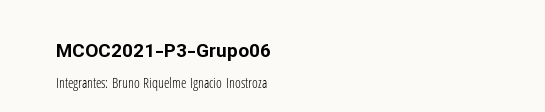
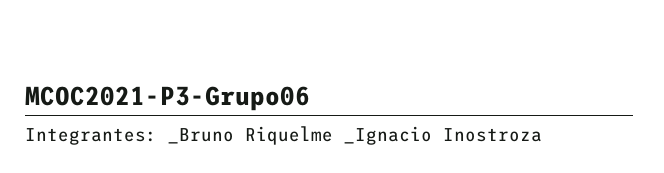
[111,77,222,91] Bruno Riquelme Ignacio -> [168,126,432,145] _Bruno Riquelme _Ignacio

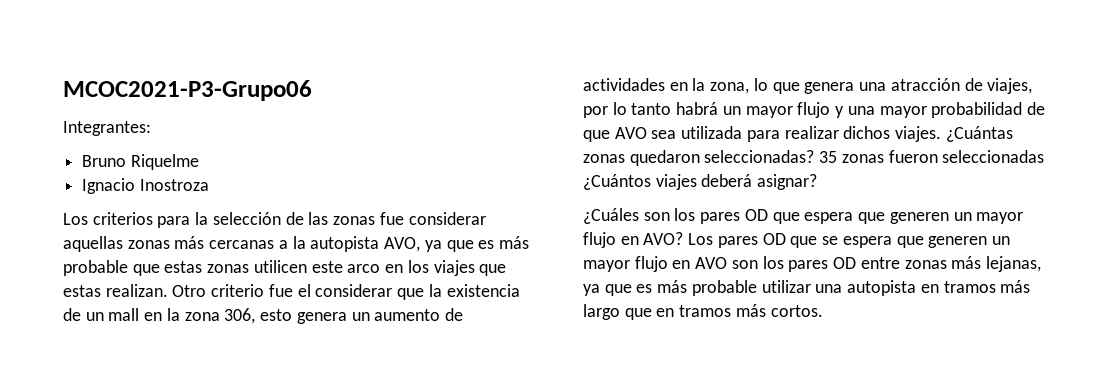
[168,128,234,144] _Bruno -> [82,155,127,167] // Bruno
[344,126,432,145] _Ignacio -> [82,178,136,194] // Ignacio
(542, 135) none -> [63,212,486,228] [63,236,529,252] [63,260,507,276] [63,284,520,300] [63,308,463,324] [583,78,1033,94] [583,102,1045,118] [583,126,1013,142] [583,150,1045,166] [583,174,818,190] [583,208,1024,224] [583,232,1010,248] [583,256,1041,272] [583,280,1031,296] [583,304,823,320] // Los criterios para la selección de las zonas fue considerar aquellas zonas más cercanas a la autopista AVO, ya que es más probable que estas zonas utilicen este arco en los viajes que estas realizan. Otro criterio fue el considerar que la existencia de un mall en la zona 306, esto genera un aumento de actividades en la zona, lo que genera una atracción de viajes, por lo tanto habrá un mayor flujo y una mayor probabilidad de que AVO sea utilizada para realizar dichos viajes. ¿Cuántas zonas quedaron seleccionadas? 35 zonas fueron seleccionadas ¿Cuántos viajes deberá asignar? // ¿Cuáles son los pares OD que espera que generen un mayor flujo en AVO? Los pares OD que se espera que generen un mayor flujo en AVO son los pares OD entre zonas más lejanas, ya que es más probable utilizar una autopista en tramos más largo que en tramos más cortos.

